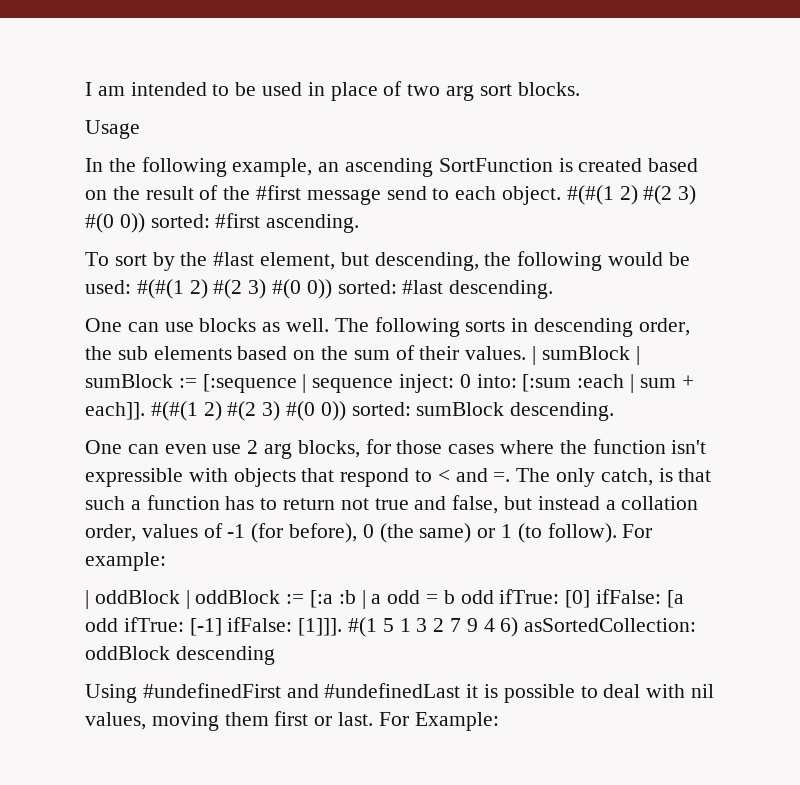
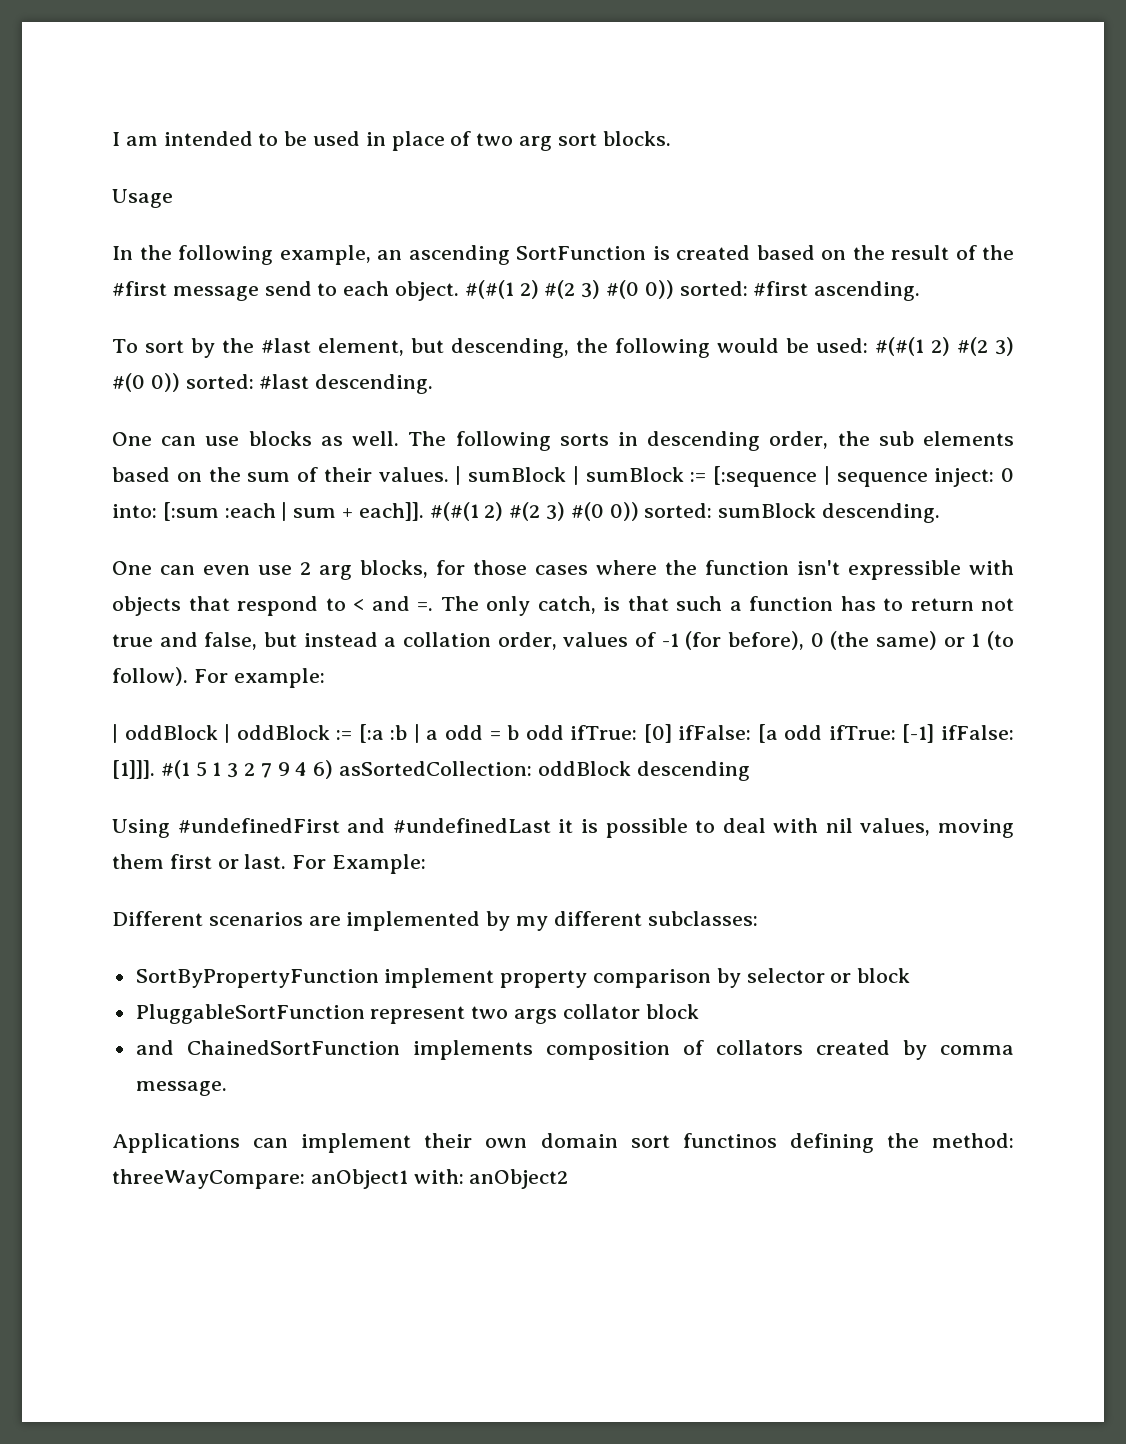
(499, 721) none -> [112,911,758,931] [135,968,911,988] [135,1004,699,1024] [135,1040,1015,1060] [135,1081,227,1096] [112,1133,1015,1153] [112,1169,569,1189] // Different scenarios are implemented by my different subclasses: // SortByPropertyFunction implement property comparison by selector or block // PluggableSortFunction represent two args collator block // and ChainedSortFunction implements composition of collators created by comma message. // Applications can implement their own domain sort functinos defining the method: threeWayCompare: anObject1 with: anObject2

